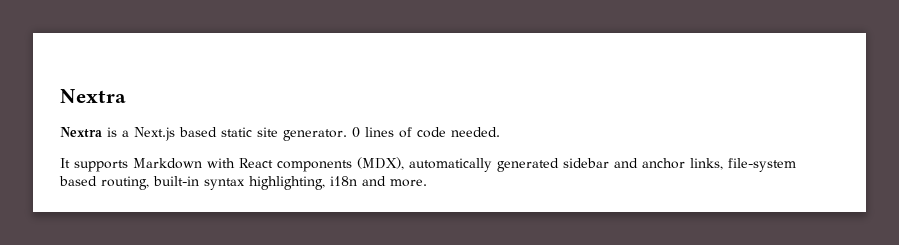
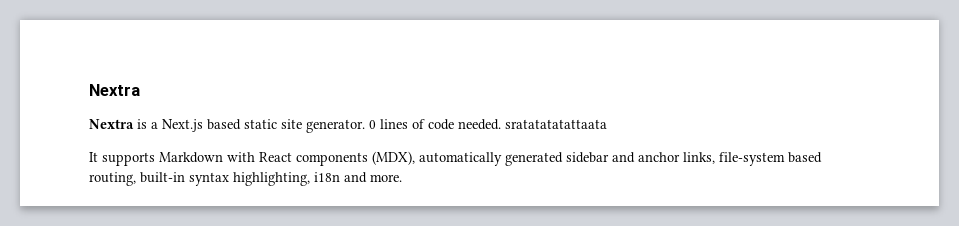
(500, 132) none -> [505,119,607,129] sratatatatattaata

